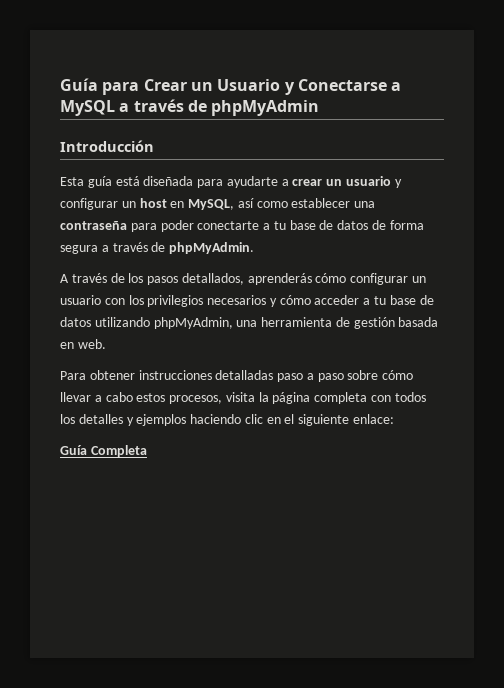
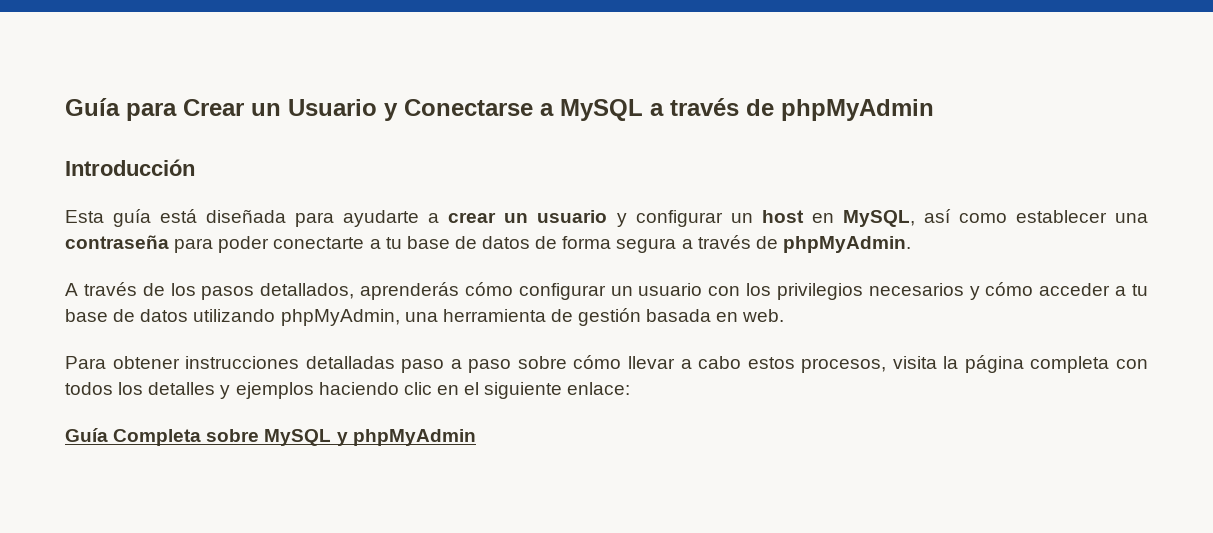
(147, 451) none -> [206,429,476,446] sobre MySQL y phpMyAdmin

